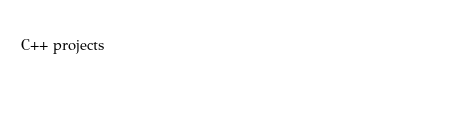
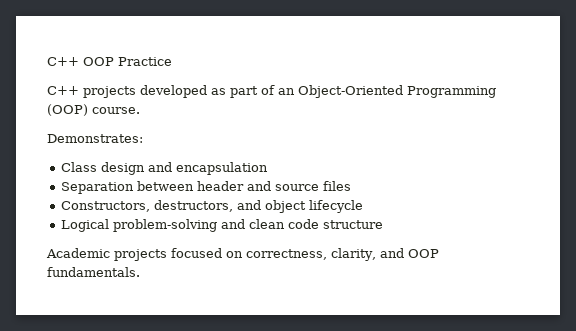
[21,39,104,54] C++ projects -> [47,57,172,66] [47,85,496,98] [47,104,140,116] [47,134,143,143] [60,162,268,175] [60,181,351,194] [60,200,363,213] [60,219,383,232] [46,248,439,261] [47,267,140,277] C++ OOP Practice // C++ projects developed as part of an Object-Oriented Programming (OOP) course. // Demonstrates: // Class design and encapsulation // Separation between header and source files // Constructors, destructors, and object lifecycle // Logical problem-solving and clean code structure // Academic projects focused on correctness, clarity, and OOP fundamentals.

